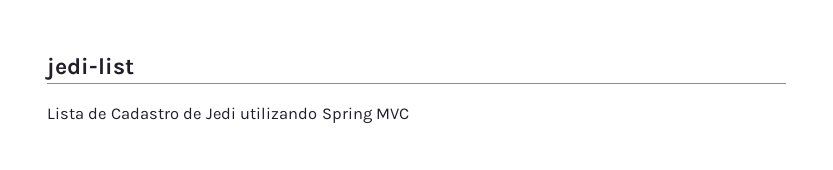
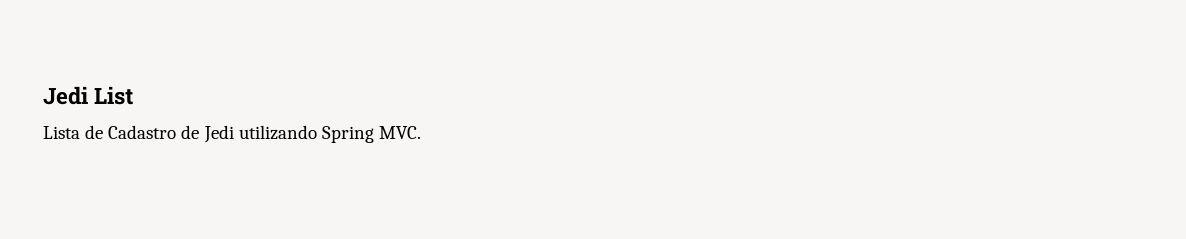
[45,57,134,80] jedi-list -> [43,86,134,105] Jedi List
[376,108,410,120] MVC -> [378,126,421,139] MVC.

